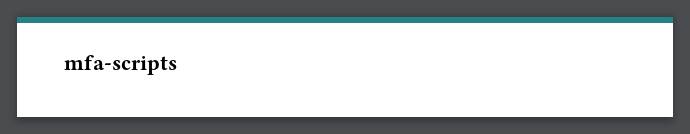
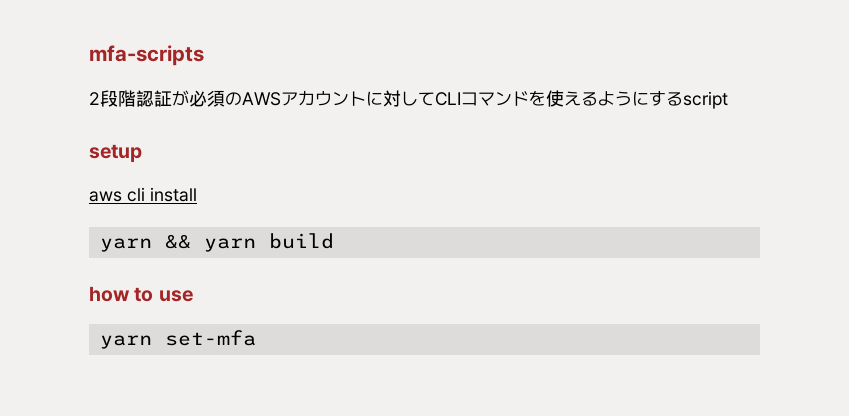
(177, 65) none -> [89,90,728,109] [89,144,142,162] [89,187,197,202] [99,233,334,252] [89,286,193,302] [99,330,256,349] // 2段階認証が必須のAWSアカウントに対してCLIコマンドを使えるようにするscript // setup // aws cli install // yarn && yarn build // how to use // yarn set-mfa

